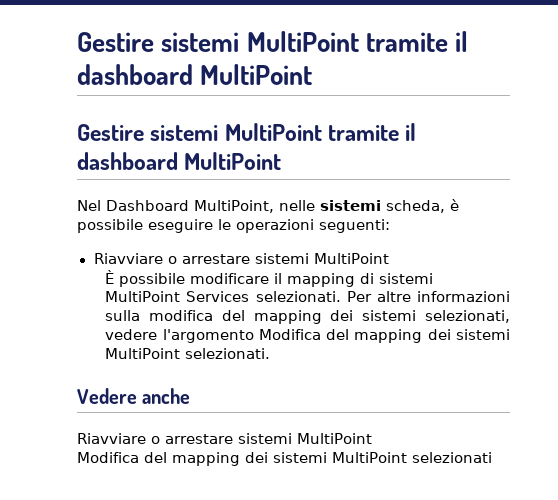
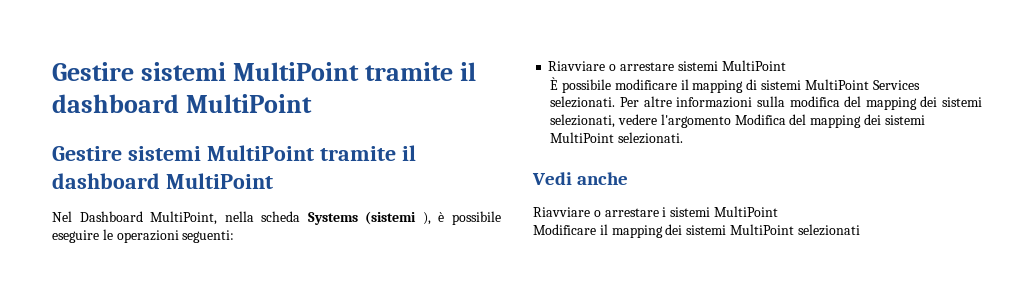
[279,200,445,213] nelle sistemi scheda, -> [224,211,431,225] nella scheda Systems (sistemi ),
[77,388,137,404] Vedere -> [532,172,572,185] Vedi
[238,433,372,444] [77,452,167,463] sistemi MultiPoint // Modifica del -> [662,206,778,217] [533,224,608,235] i sistemi MultiPoint // Modificare il

